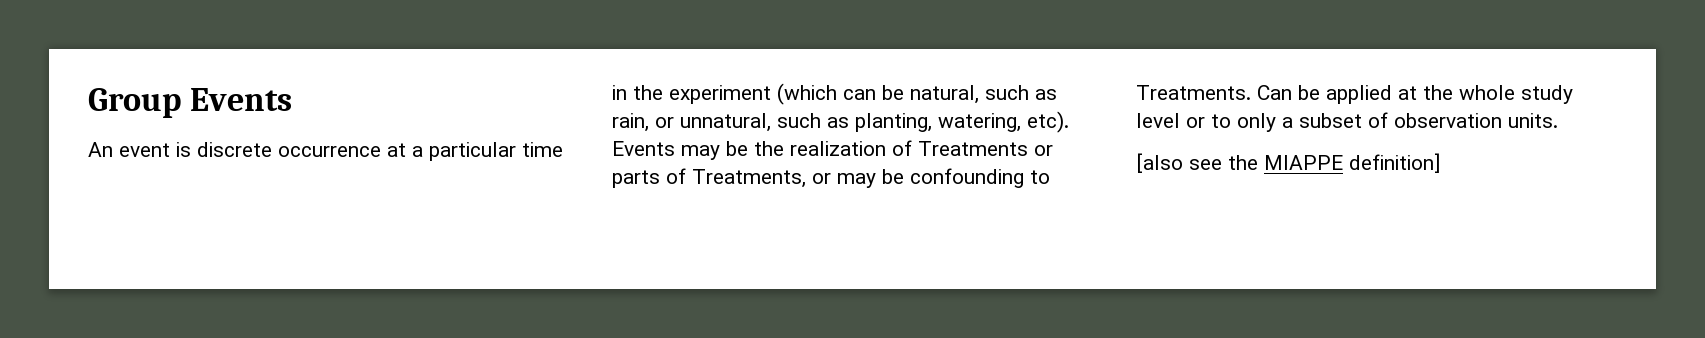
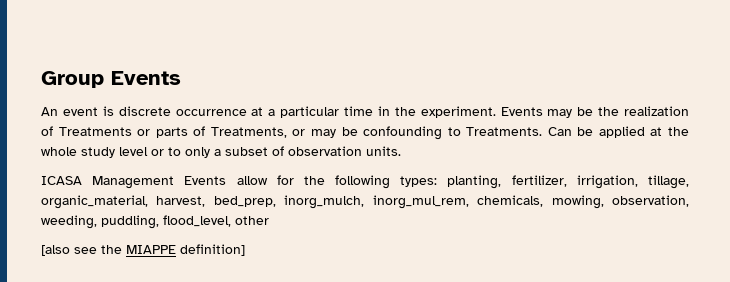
[669,83,1057,105] [612,111,1069,133] experiment (which can be natural, such as rain, or unnatural, such as planting, watering, etc). -> [420,106,496,118] experiment.
(1558, 120) none -> [41,175,689,189] [41,195,690,209] [41,215,269,229] // ICASA Management Events allow for the following types: planting, fertilizer, irrigation, tillage, organic_material, harvest, bed_prep, inorg_mulch, inorg_mul_rem, chemicals, mowing, observation, weeding, puddling, flood_level, other

